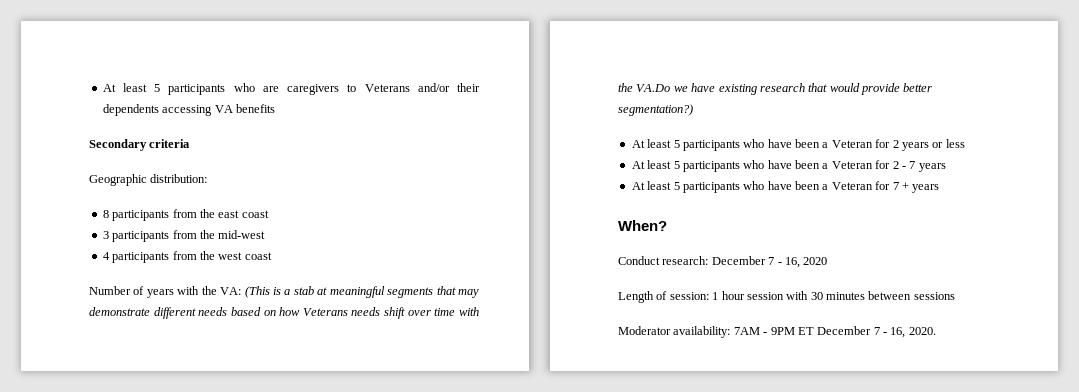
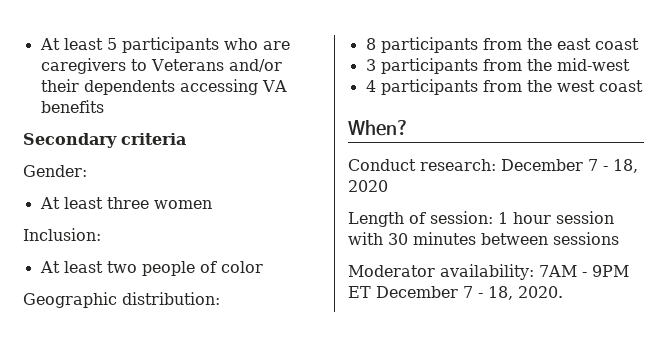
(191, 143) none -> [23,165,87,177] [39,197,212,209] [23,228,101,241] [39,261,263,276] // Gender: // At least three women // Inclusion: // At least two people of color
[89,286,479,298] [89,307,479,319] [618,83,933,95] [618,104,693,116] [631,139,965,151] [631,160,946,172] [631,181,940,193] // Number of years with the VA: (This is a stab at meaningful segments that may demonstrate different needs based on how Veterans needs shift over time with the VA.Do we have existing research that would provide better segmentation?) // At least 5 participants who have been a Veteran for 2 years or less // At least 5 participants who have been a Veteran for 2 - 7 years // At least 5 participants who have been a Veteran for 7 + years -> (643, 86) none
[784,257,800,268] 16, -> [613,159,638,173] 18,
[890,327,906,338] 16, -> [488,286,513,300] 18,

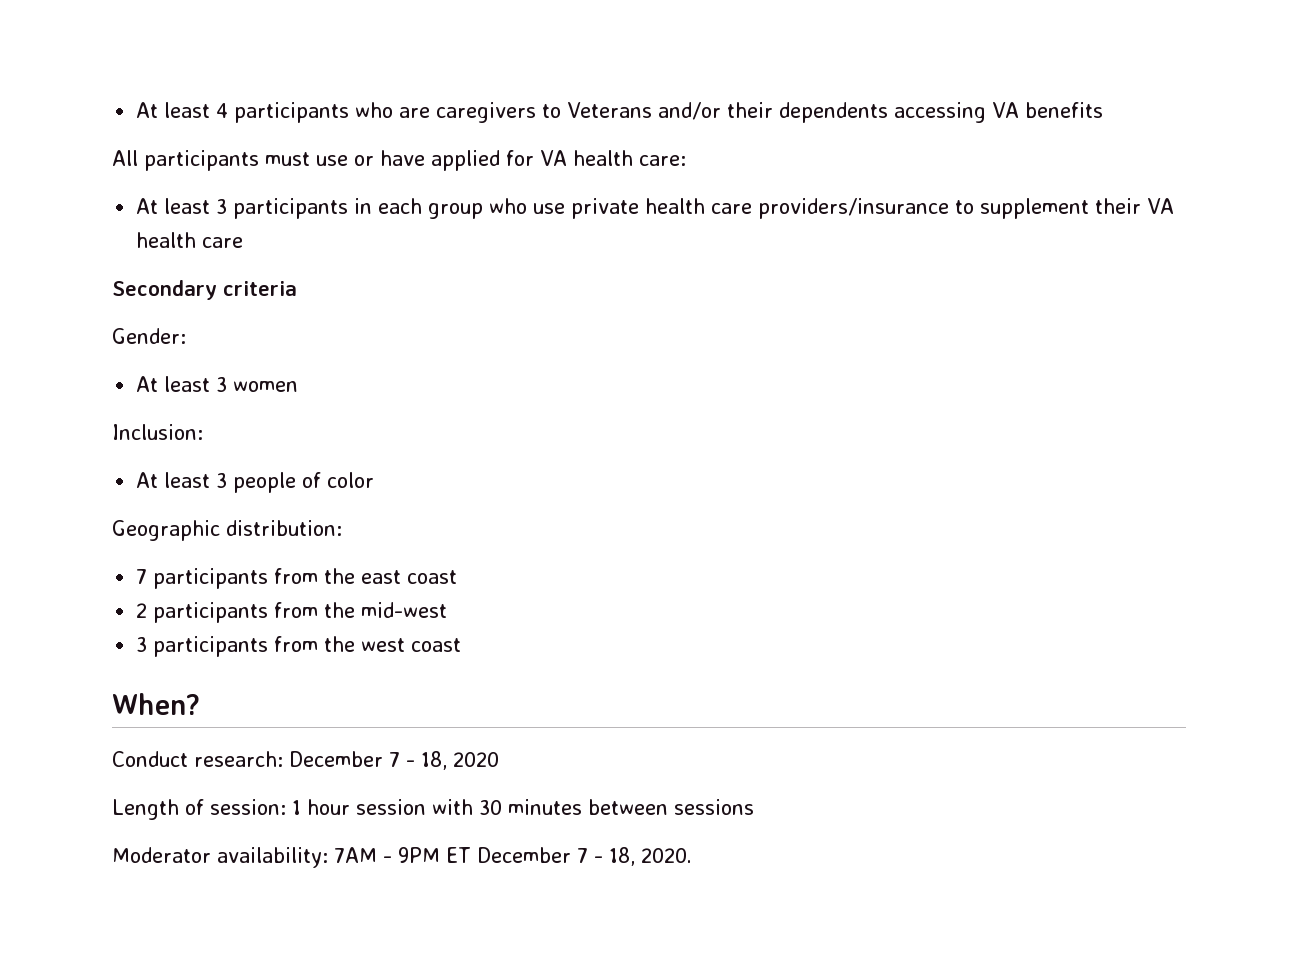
[39,38,117,50] At least 5 -> [136,102,229,118] At least 4
(104, 106) none -> [112,150,686,171] [136,198,1175,219] [136,232,244,248] // All participants must use or have applied for VA health care: // At least 3 participants in each group who use private health care providers/insurance to supplement their VA health care
[106,197,149,209] three -> [216,377,228,392] 3
[106,261,137,273] two -> [216,473,228,488] 3
[365,38,376,50] 8 -> [136,569,148,584] 7
[365,59,376,71] 3 -> [136,603,148,618] 2
[365,80,376,92] 4 -> [136,637,148,652] 3

